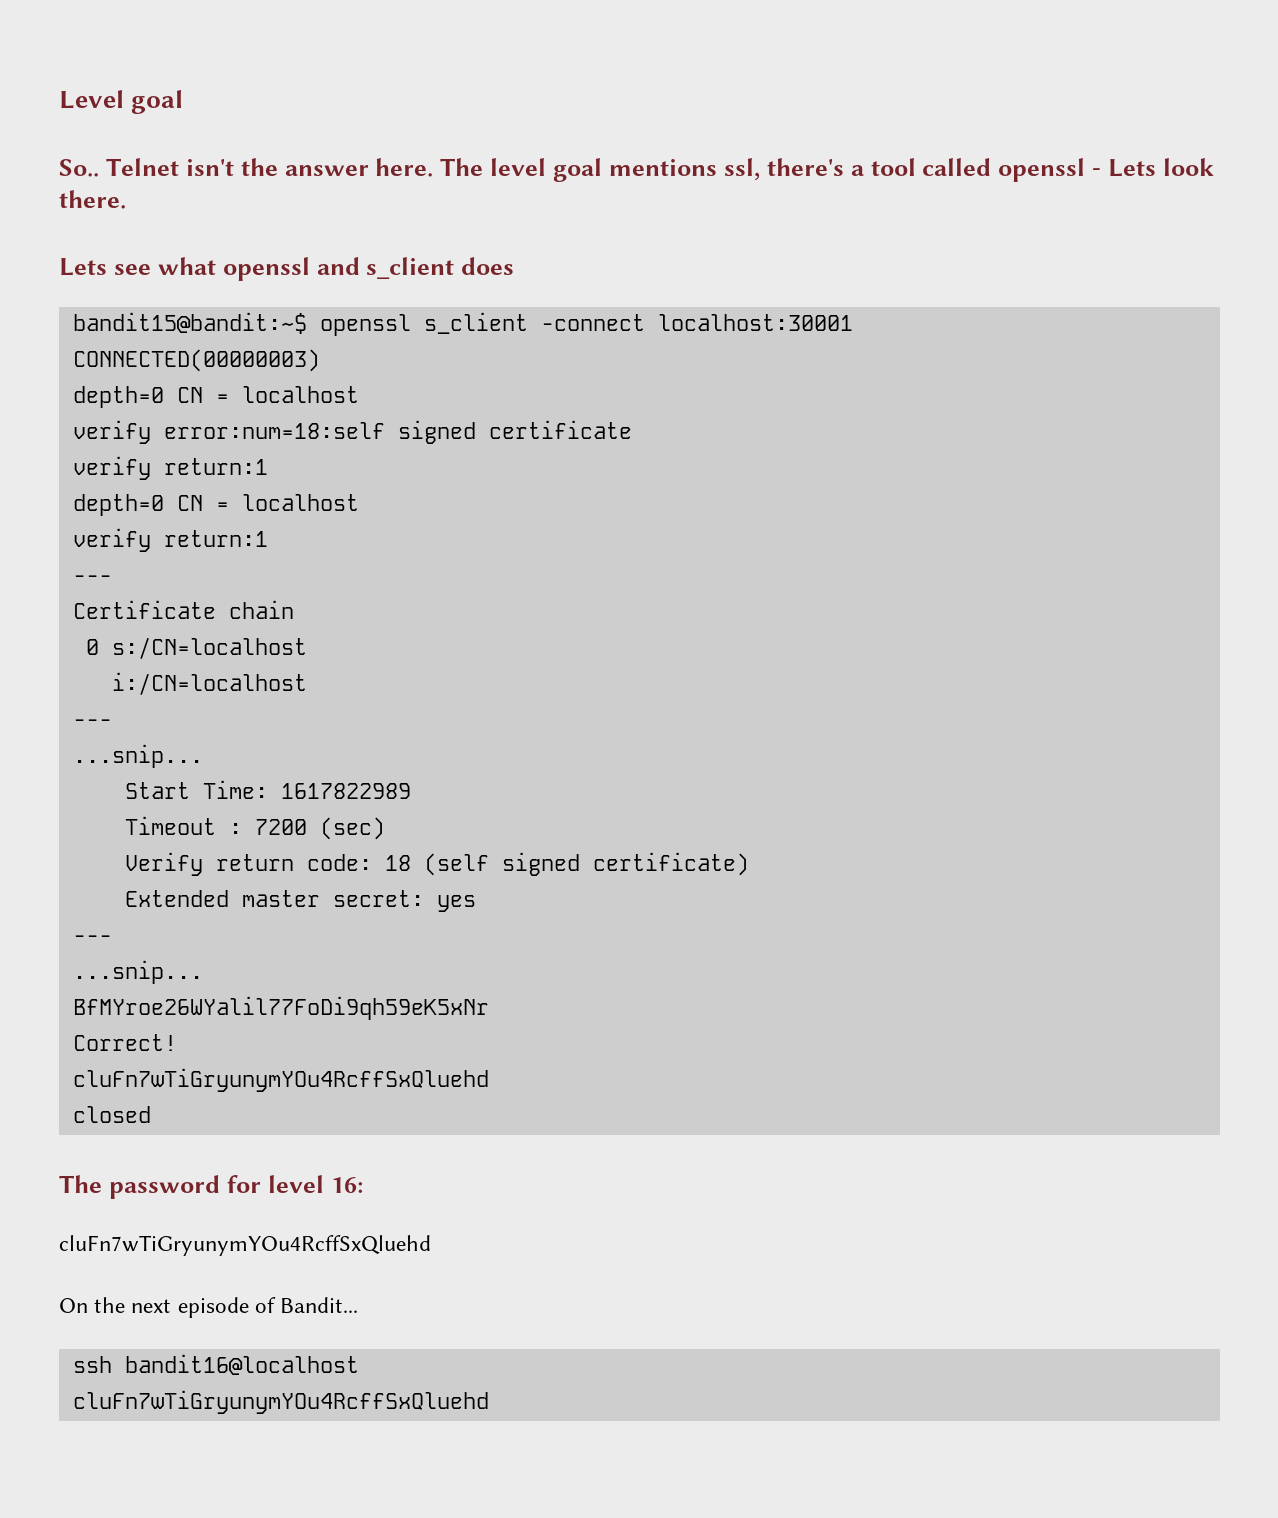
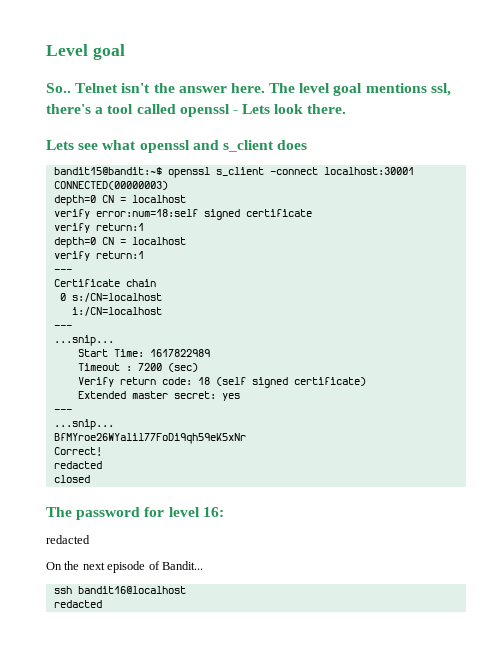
[72,1068,489,1092] cluFn7wTiGryunymYOu4RcffSxQluehd -> [53,461,102,469] redacted
[59,1235,431,1256] cluFn7wTiGryunymYOu4RcffSxQluehd -> [46,535,90,544] redacted
[72,1390,489,1414] cluFn7wTiGryunymYOu4RcffSxQluehd -> [53,600,102,608] redacted

